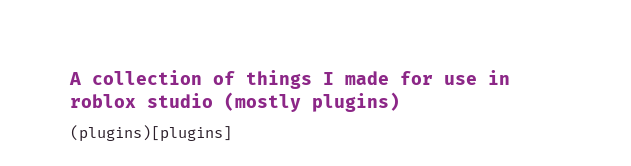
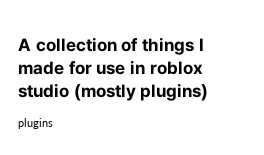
[70,125,232,142] (plugins)[plugins] -> [18,118,53,129] plugins

